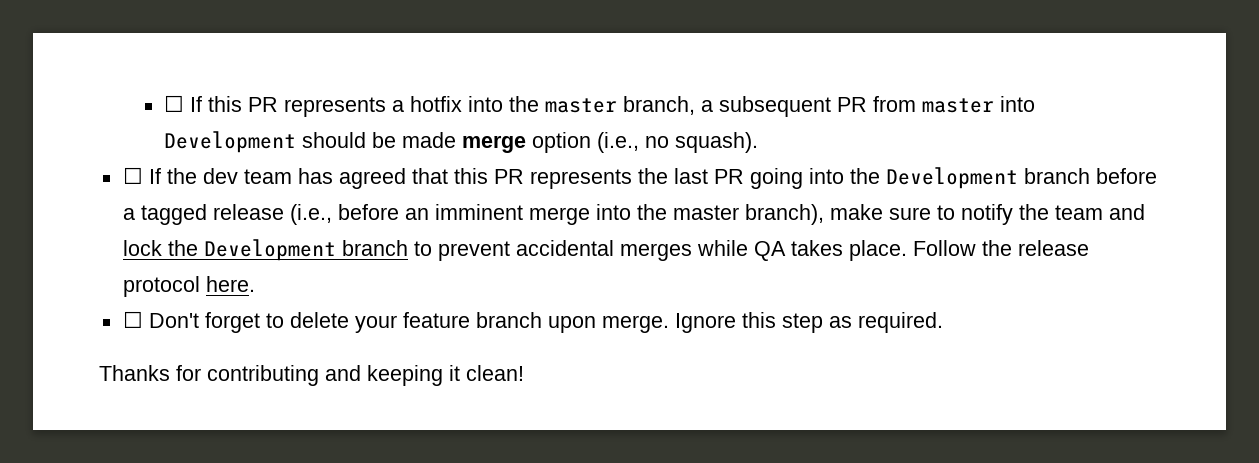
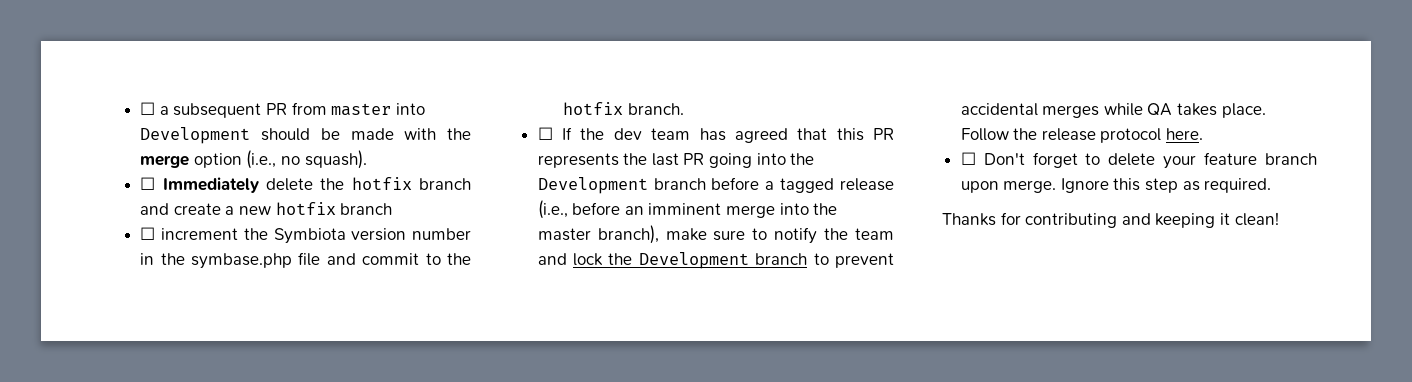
[164,95,696,117] ☐ If this PR represents a hotfix into the master branch, -> [140,102,156,115] ☐
(457, 140) none -> [404,128,471,140] with the
(759, 142) none -> [140,177,471,193] [140,202,393,215] [140,227,471,244] [140,252,472,269] [563,102,684,115] // ☐ Immediately delete the hotfix branch and create a new hotfix branch // ☐ increment the Symbiota version number in the symbase.php file and commit to the hotfix branch.

